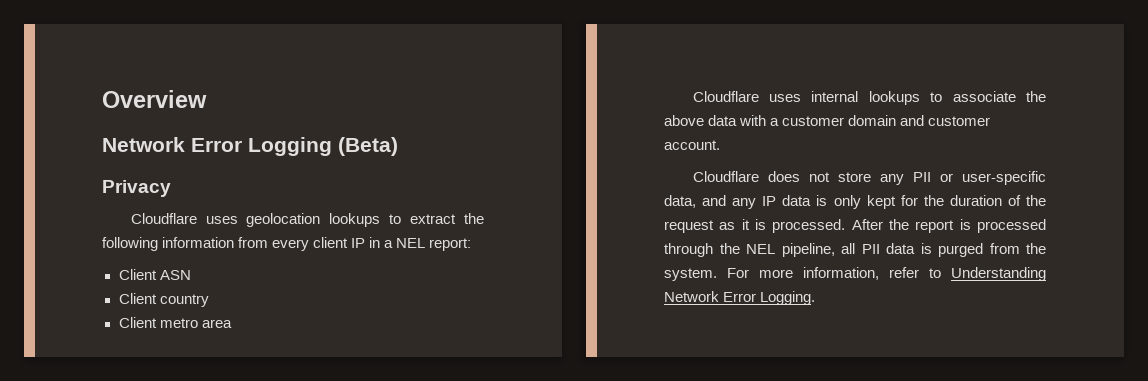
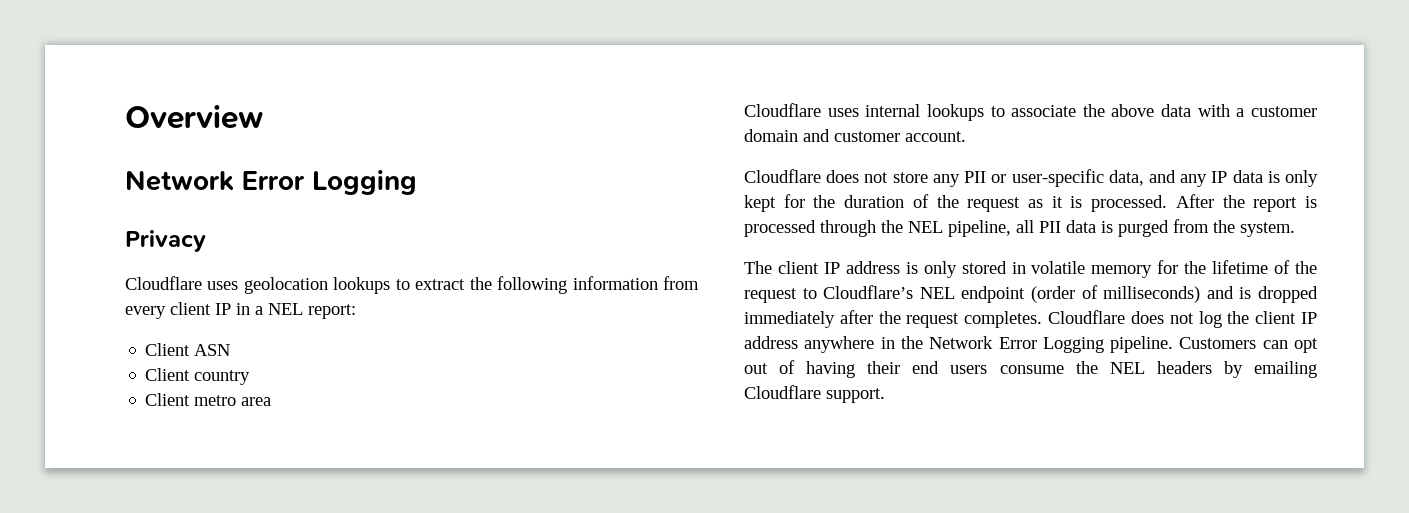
[338,137,398,156] (Beta) -> (417, 182) none
[727,267,1046,281] [664,291,816,305] For more information, refer to Understanding Network Error Logging. -> [744,260,1317,278] [744,285,1318,303] [744,310,1317,328] [744,336,1318,353] [744,360,1317,378] [744,385,885,403] // The client IP address is only stored in volatile memory for the lifetime of the request to Cloudflare’s NEL endpoint (order of milliseconds) and is dropped immediately after the request completes. Cloudflare does not log the client IP address anywhere in the Network Error Logging pipeline. Customers can opt out of having their end users consume the NEL headers by emailing Cloudflare support.

